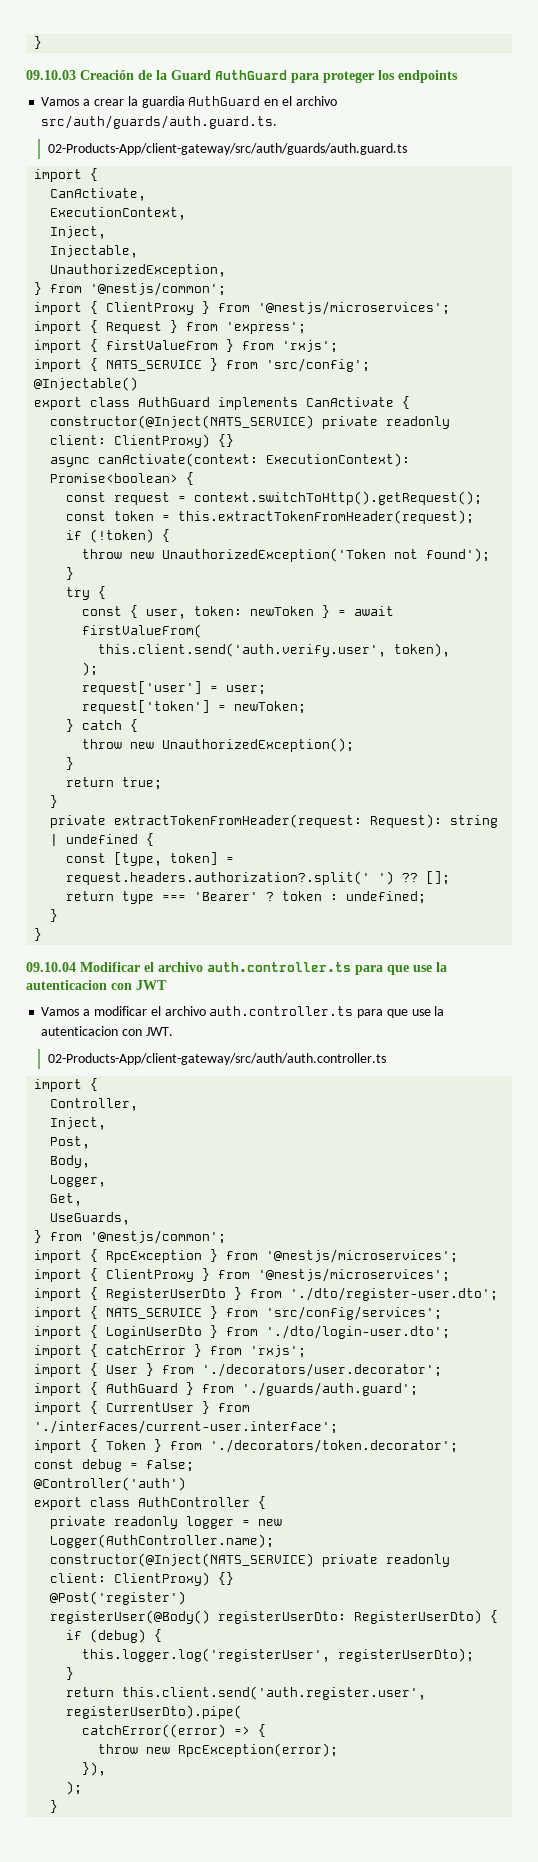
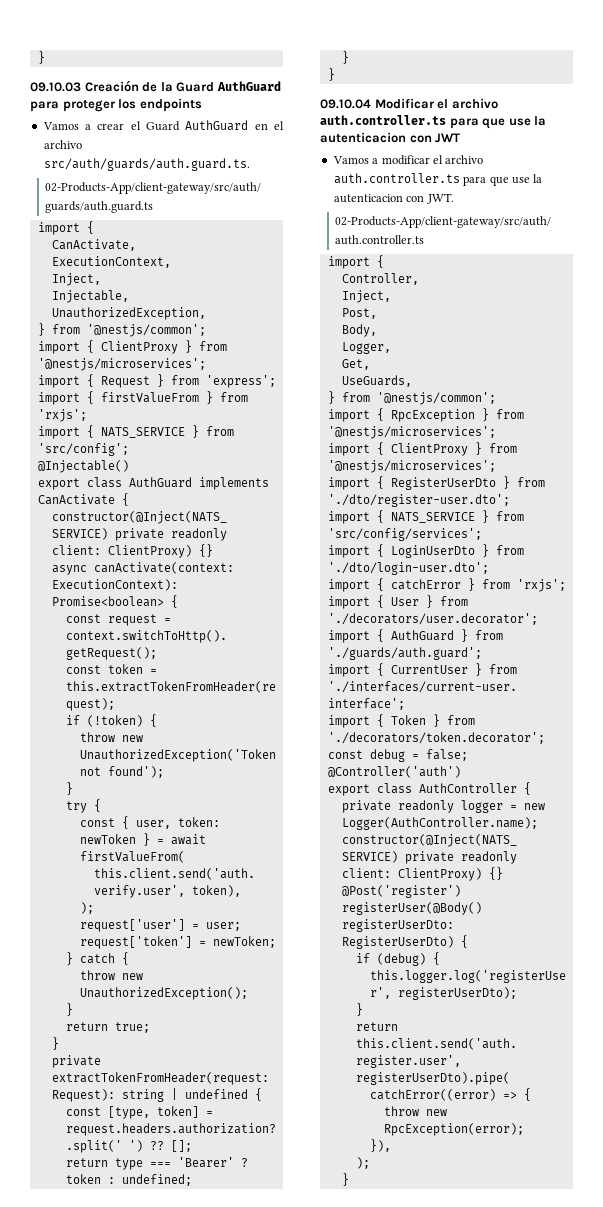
[127,96,185,108] la guardia -> [130,121,181,131] el Guard

